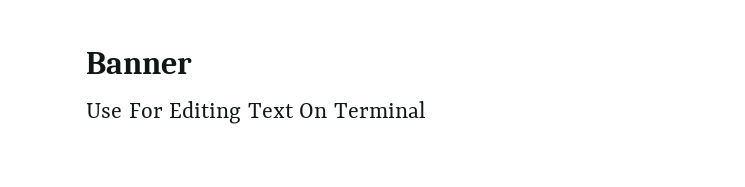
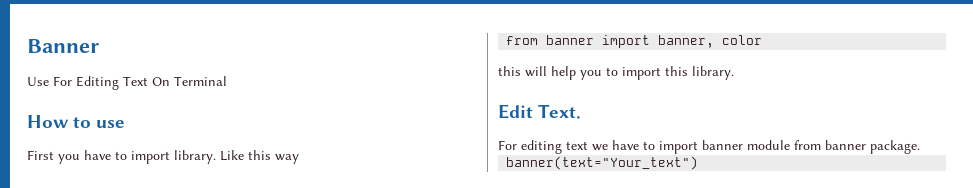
(427, 109) none -> [27,115,126,128] [27,150,299,164] [506,35,763,48] [498,66,734,80] [498,104,582,119] [498,140,920,154] [506,156,699,170] // How to use // First you have to import library. Like this way // from banner import banner, color // this will help you to import this library. // Edit Text. // For editing text we have to import banner module from banner package. // banner(text="Your_text")

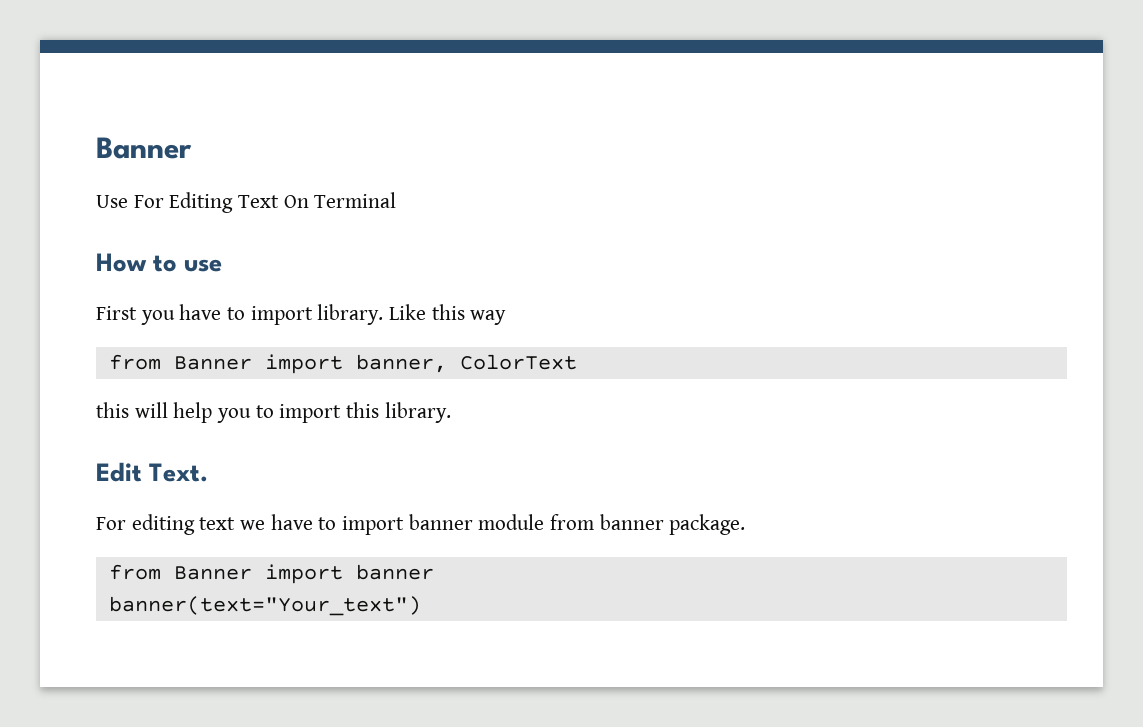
[546,35,595,45] banner -> [173,356,252,370] Banner
[722,35,763,45] color -> [459,354,577,370] ColorText
(920, 147) none -> [108,564,434,584] // from Banner import banner

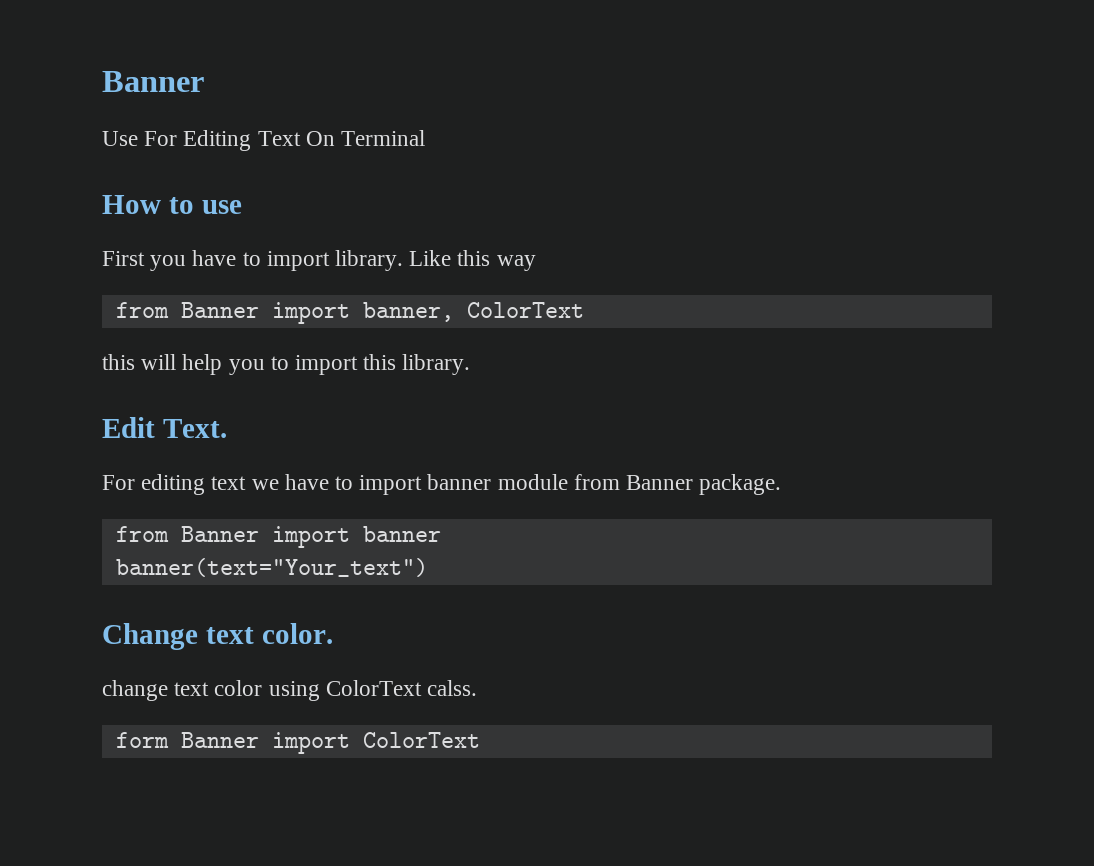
[599,514,664,530] banner -> [626,475,694,490] Banner
(421, 606) none -> [102,623,333,650] [102,680,478,701] [115,732,480,754] // Change text color. // change text color using ColorText calss. // form Banner import ColorText

